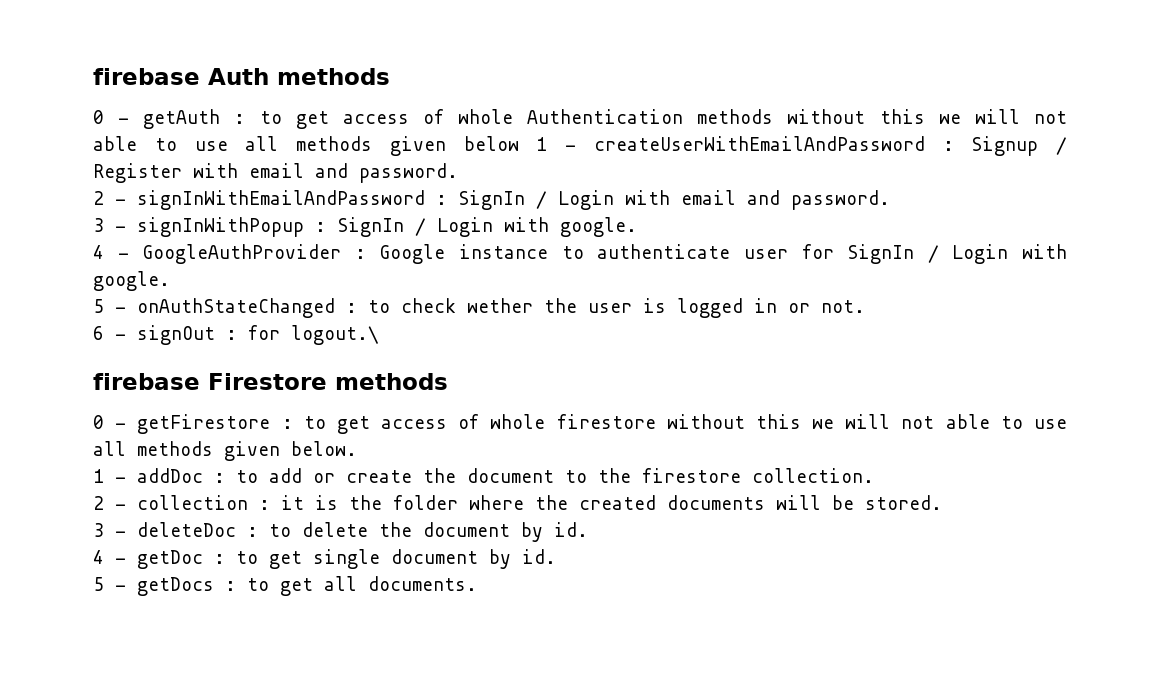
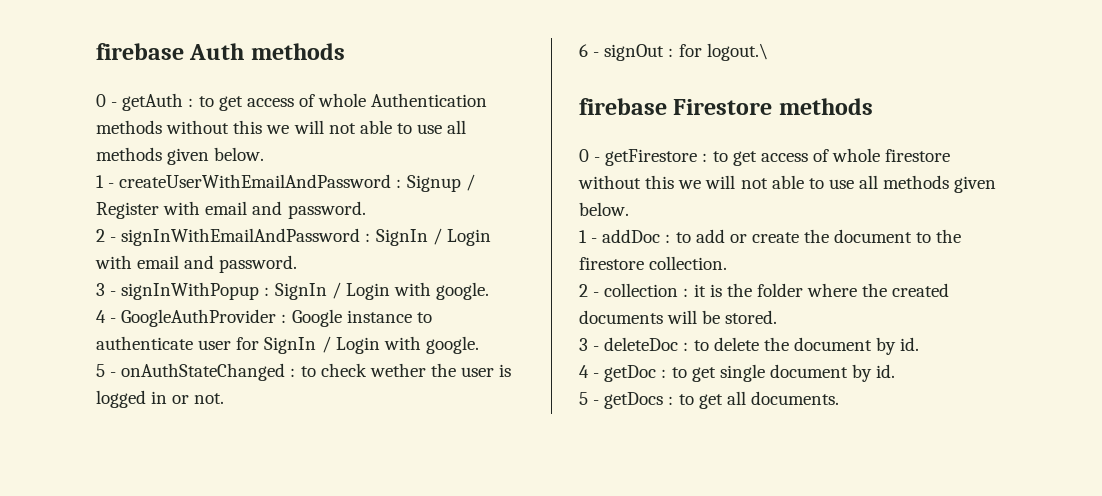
[463,136,519,151] below -> [214,147,265,161] below. //

